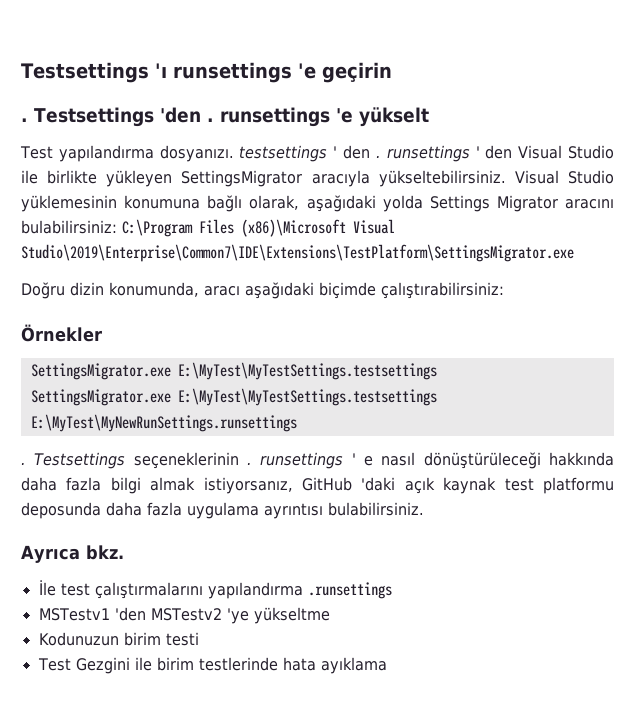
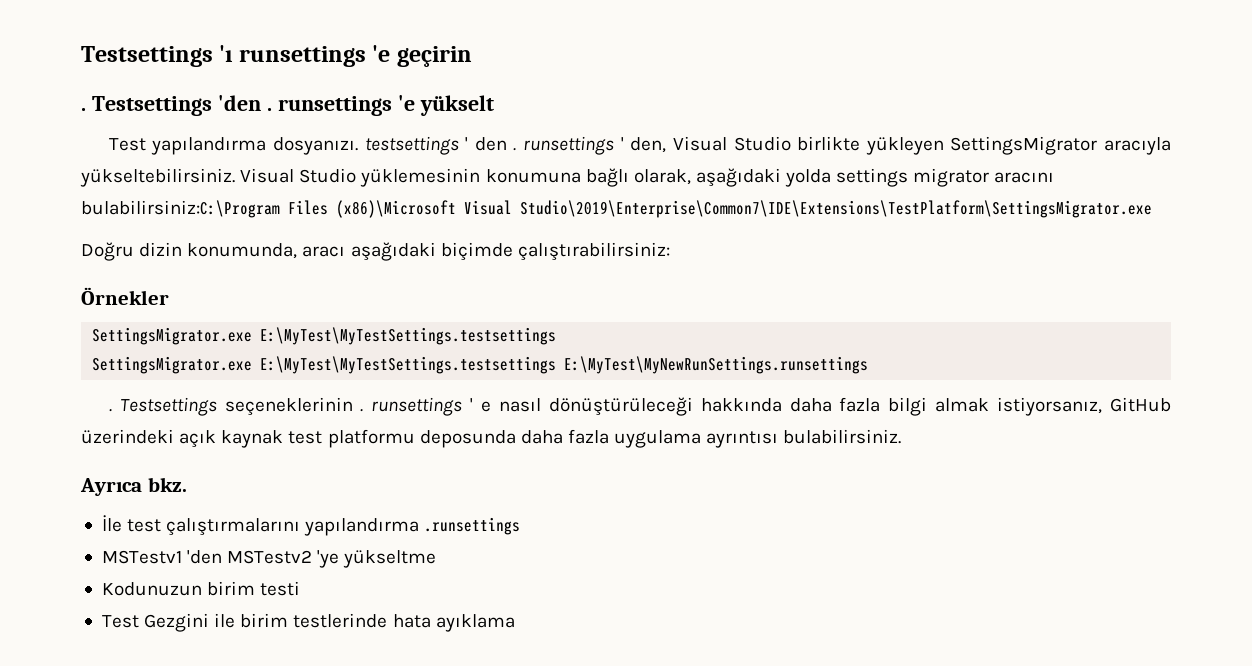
[485,145,615,159] [21,170,38,184] den Visual Studio ile -> [630,136,791,153] den, Visual Studio
[429,195,614,212] [21,219,193,237] Settings Migrator aracını bulabilirsiniz: C:\Program -> [836,168,1055,187] [81,200,280,218] settings migrator aracını bulabilirsiniz:C:\Program
[361,477,396,491] 'daki -> [81,429,174,444] üzerindeki

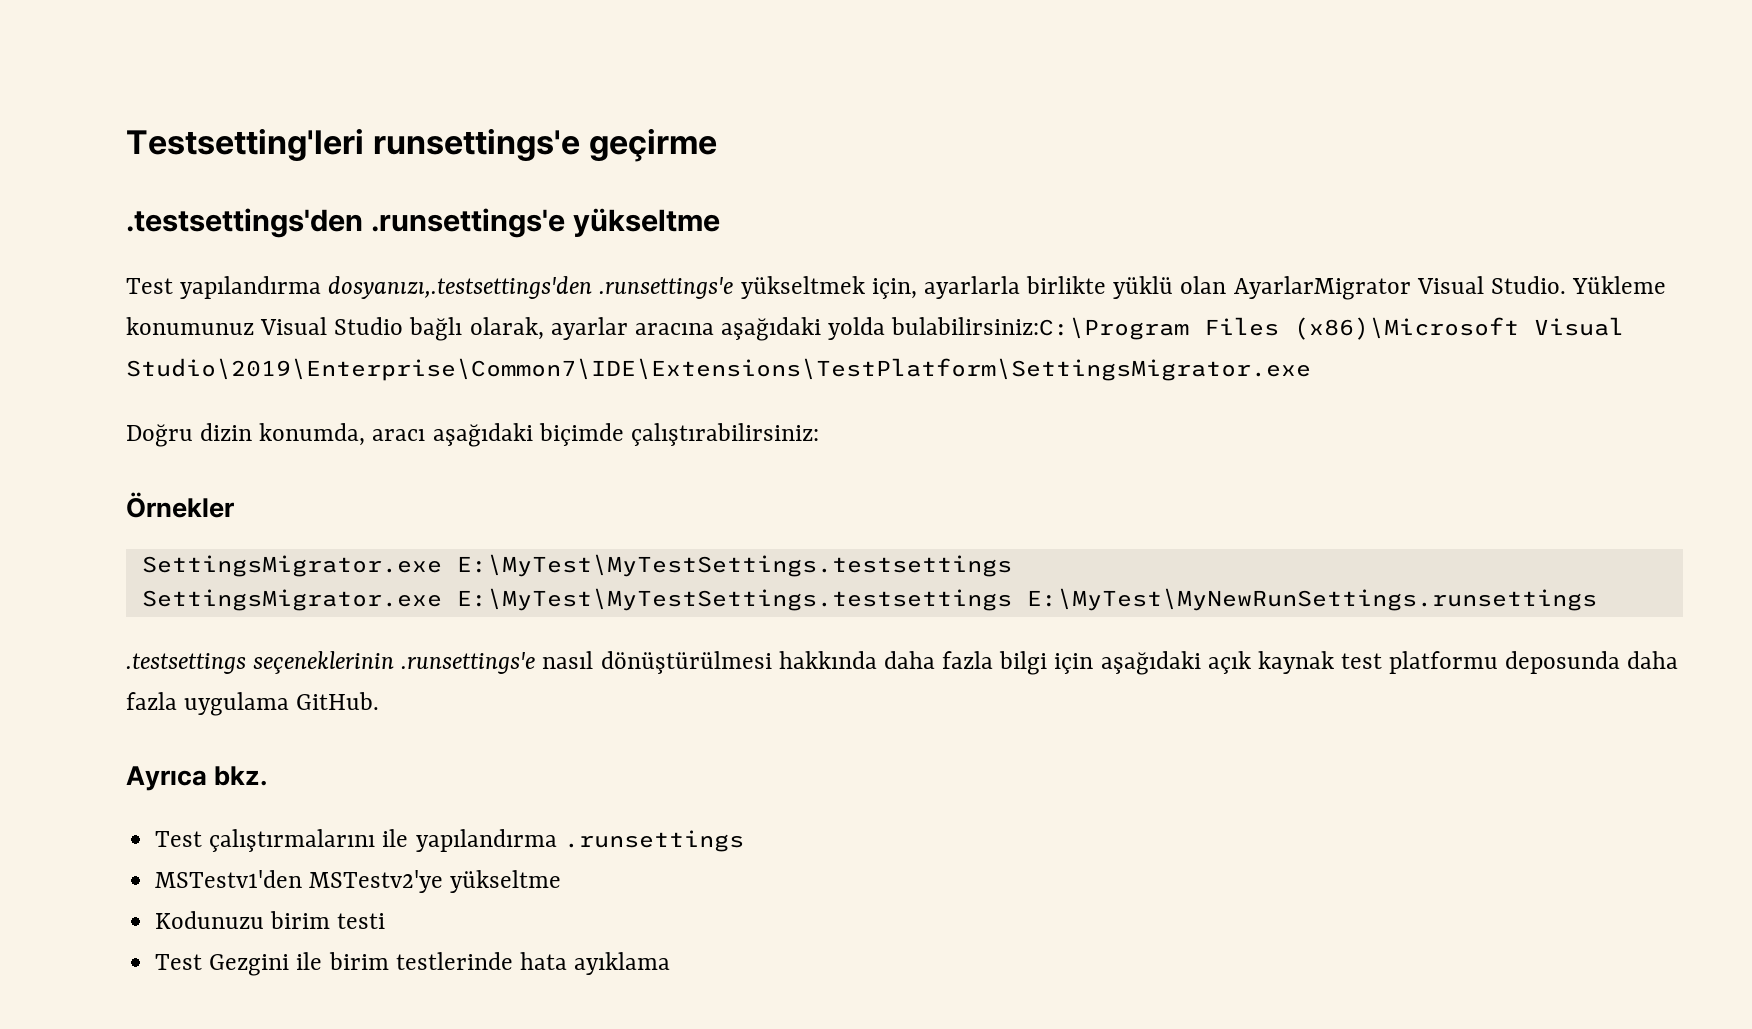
[81,45,472,67] [81,95,494,116] [108,136,1171,155] [80,168,1055,187] Testsettings 'ı runsettings 'e geçirin // . Testsettings 'den . runsettings 'e yükselt // Test yapılandırma dosyanızı. testsettings ' den . runsettings ' den, Visual Studio birlikte yükleyen SettingsMigrator aracıyla yükseltebilirsiniz. Visual Studio yüklemesinin konumuna bağlı olarak, aşağıdaki yolda settings migrator aracını -> [126,128,718,162] [126,208,721,238] [126,276,1667,300] [126,317,886,341] Testsetting'leri runsettings'e geçirme // .testsettings'den .runsettings'e yükseltme // Test yapılandırma dosyanızı,.testsettings'den .runsettings'e yükseltmek için, ayarlarla birlikte yüklü olan AyarlarMigrator Visual Studio. Yükleme konumunuz Visual Studio bağlı olarak, ayarlar aracına aşağıdaki yolda
[187,243,298,259] konumunda, -> [259,423,366,446] konumda,
[108,397,1172,416] [81,429,174,444] . Testsettings seçeneklerinin . runsettings ' e nasıl dönüştürüleceği hakkında daha fazla bilgi almak istiyorsanız, GitHub üzerindeki -> [126,651,1201,675] .testsettings seçeneklerinin .runsettings'e nasıl dönüştürülmesi hakkında daha fazla bilgi için aşağıdaki
[706,429,902,448] ayrıntısı bulabilirsiniz. -> [296,692,380,710] GitHub.
[101,515,301,536] İle test çalıştırmalarını -> [155,829,409,852] Test çalıştırmalarını ile
[101,550,437,568] [101,582,202,596] MSTestv1 'den MSTestv2 'ye yükseltme // Kodunuzun -> [155,870,562,893] [155,911,265,929] MSTestv1'den MSTestv2'ye yükseltme // Kodunuzu

